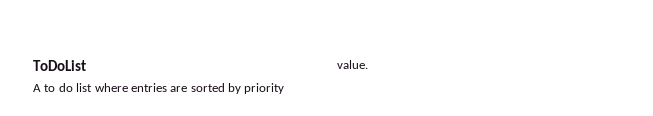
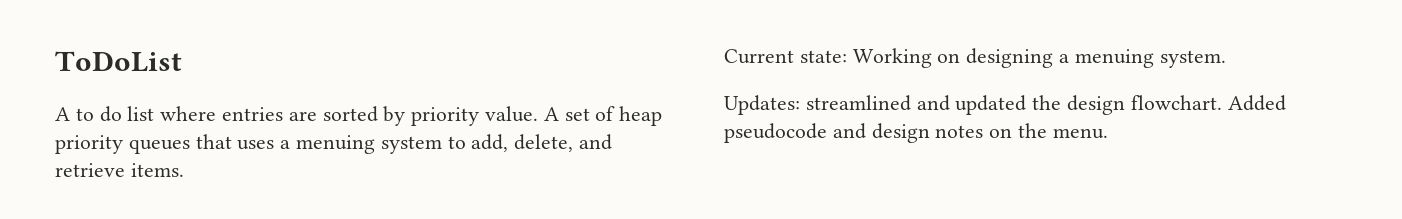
(368, 64) none -> [543,106,663,126] [55,134,613,154] [55,163,184,177] [724,48,1226,68] [724,95,1286,115] [724,123,1108,143] A set of heap priority queues that uses a menuing system to add, delete, and retrieve items. // Current state: Working on designing a menuing system. // Updates: streamlined and updated the design flowchart. Added pseudocode and design notes on the menu.

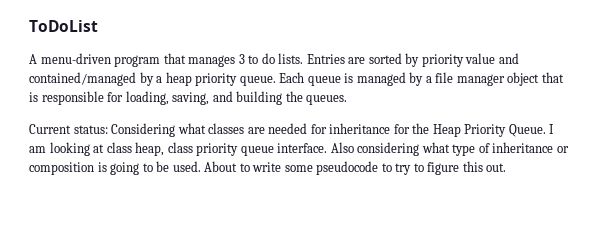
[75,106,663,126] [55,134,613,154] [55,163,184,177] [724,48,1226,68] [724,95,1286,115] [724,123,1108,143] to do list where entries are sorted by priority value. A set of heap priority queues that uses a menuing system to add, delete, and retrieve items. // Current state: Working on designing a menuing system. // Updates: streamlined and updated the design flowchart. Added pseudocode and design notes on the menu. -> [40,53,519,67] [29,72,564,86] [29,91,348,105] [29,123,555,137] [29,142,569,156] [29,161,507,175] menu-driven program that manages 3 to do lists. Entries are sorted by priority value and contained/managed by a heap priority queue. Each queue is managed by a file manager object that is responsible for loading, saving, and building the queues. // Current status: Considering what classes are needed for inheritance for the Heap Priority Queue. I am looking at class heap, class priority queue interface. Also considering what type of inheritance or composition is going to be used. About to write some pseudocode to try to figure this out.

